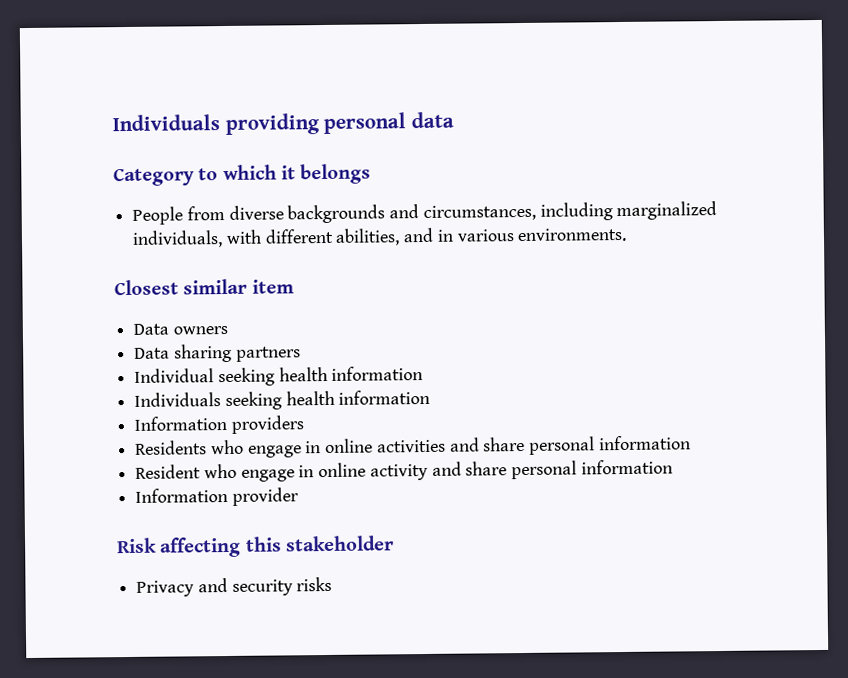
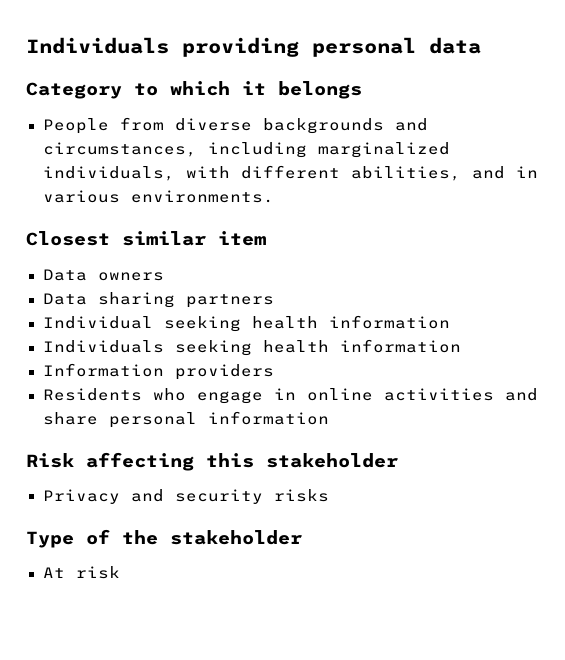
[135,459,673,482] [135,487,299,506] // Resident who engage in online activity and share personal information // Information provider -> (329, 418) none
(333, 584) none -> [26,529,302,548] [42,566,120,579] // Type of the stakeholder // At risk

